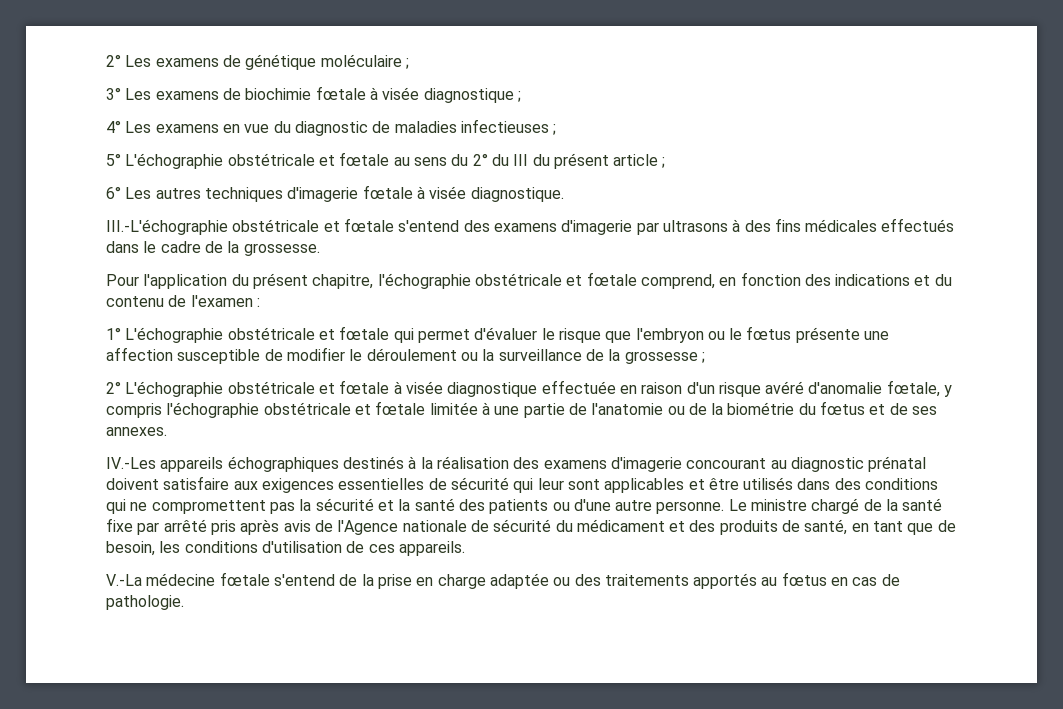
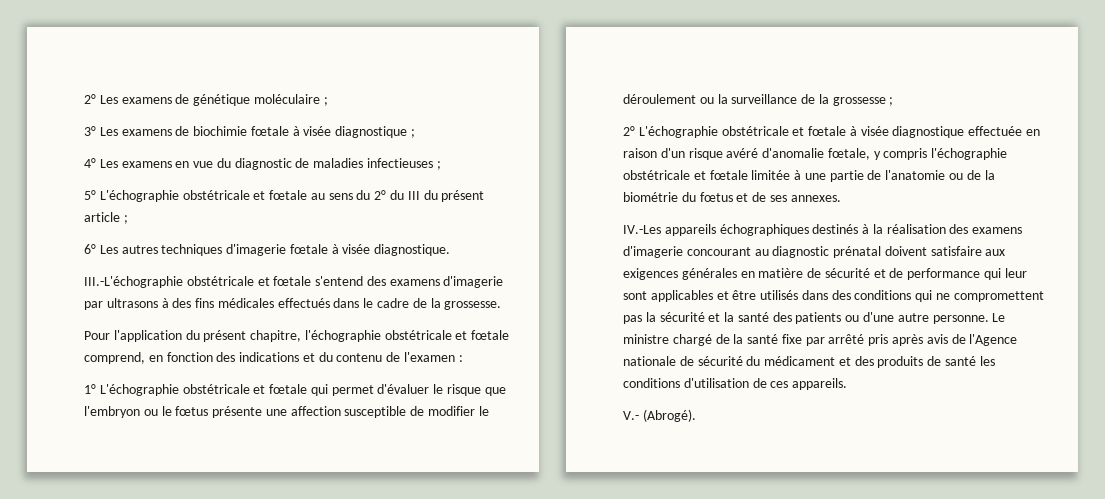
[338,477,509,490] essentielles de sécurité -> [681,268,981,280] générales en matière de sécurité et de performance
[804,519,956,535] [106,541,155,556] santé, en tant que de besoin, -> [945,356,977,366] santé
[106,572,900,589] [106,595,184,610] V.-La médecine fœtale s'entend de la prise en charge adaptée ou des traitements apportés au fœtus en cas de pathologie. -> [623,409,696,422] V.- (Abrogé).

